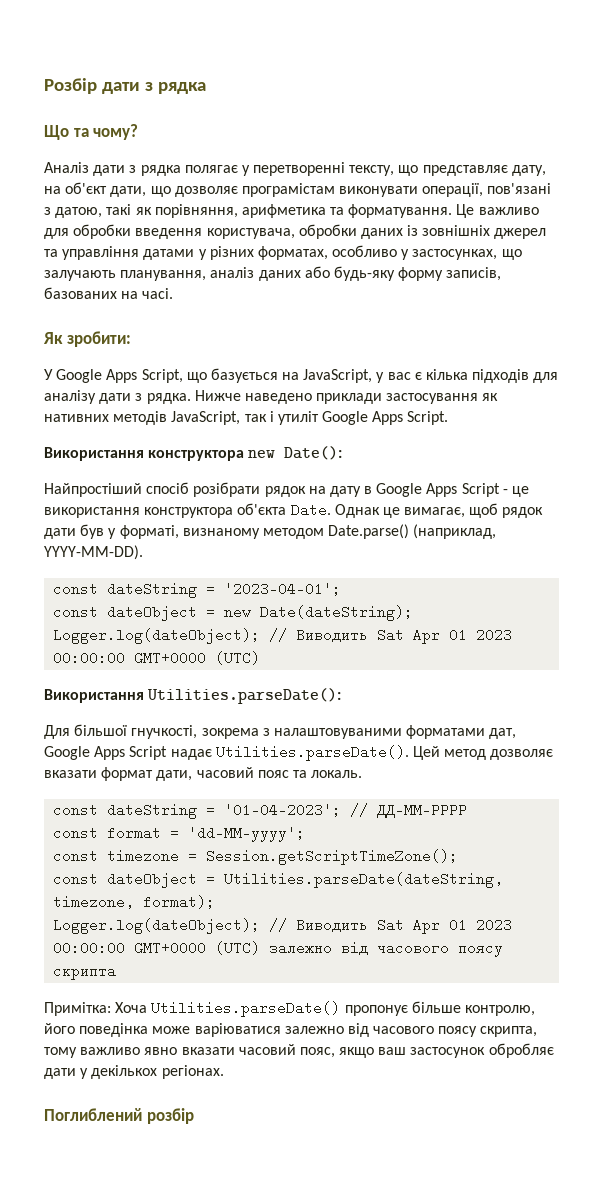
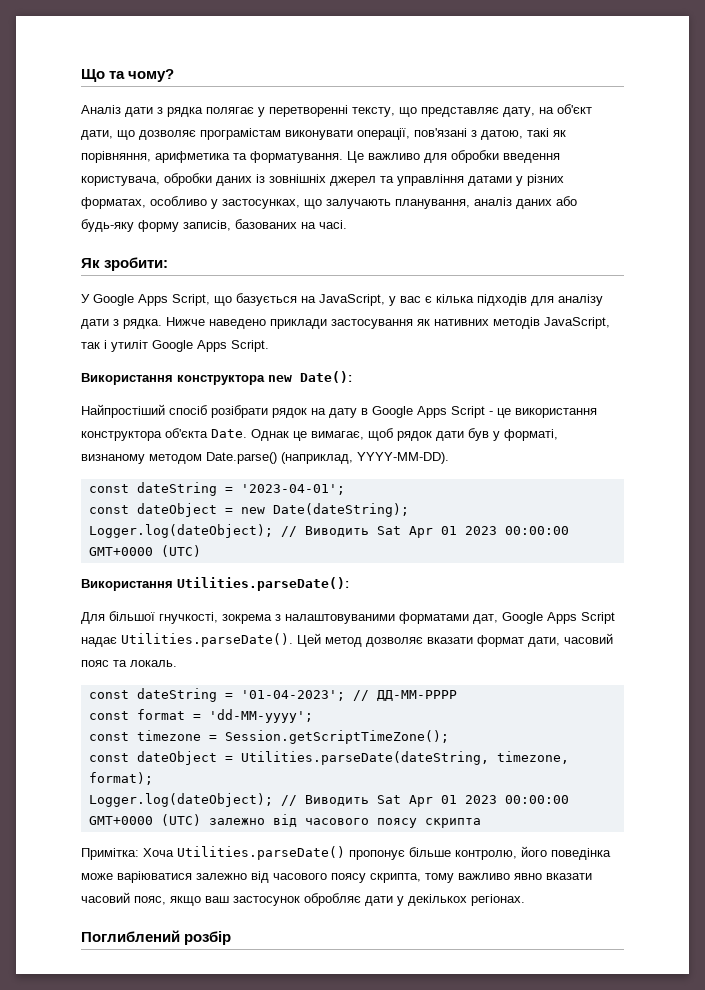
[44,78,207,94] Розбір дати з рядка // -> (81, 75) none

